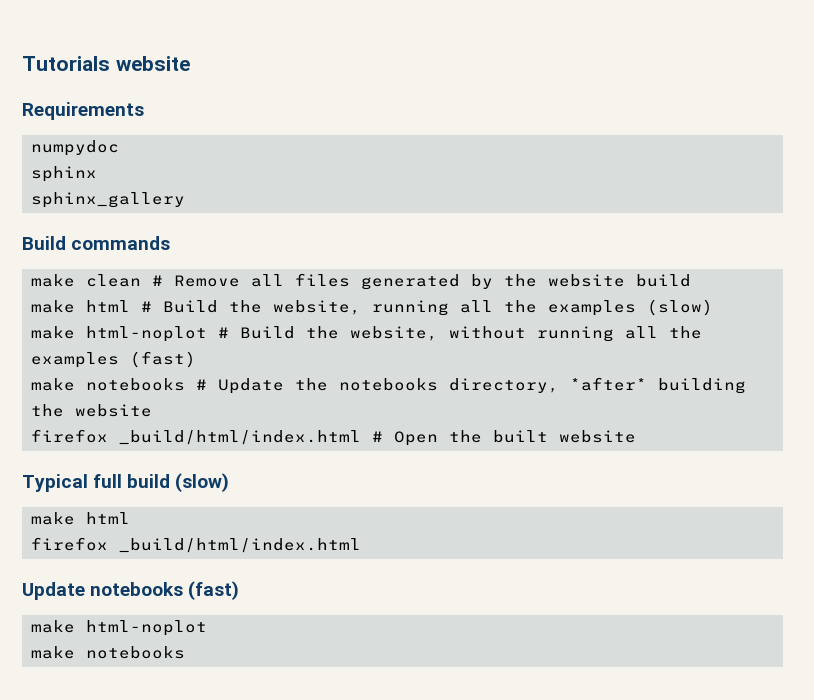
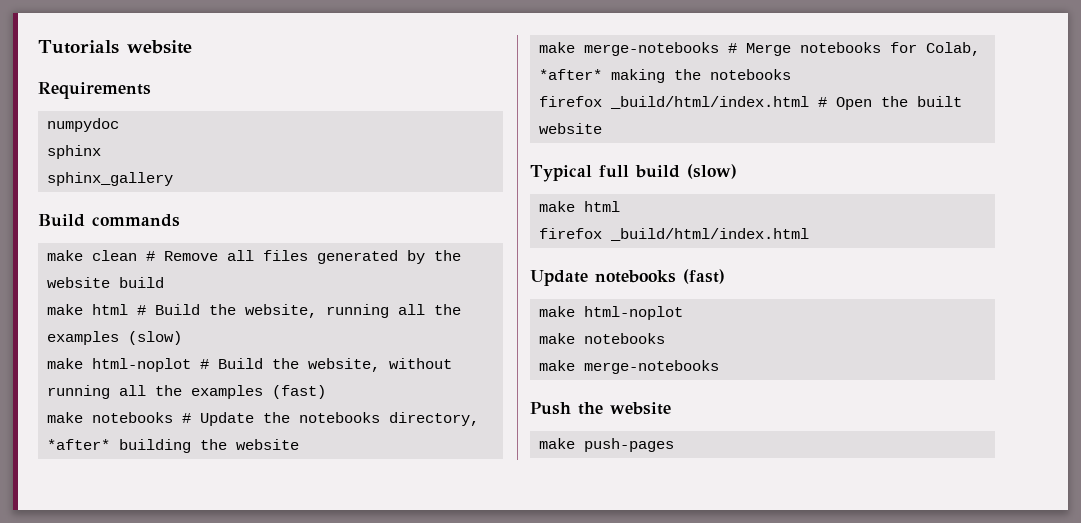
(152, 410) none -> [539,42,980,56] [539,69,791,83] // make merge-notebooks # Merge notebooks for Colab, *after* making the notebooks
(185, 652) none -> [539,360,719,374] [530,402,671,415] [539,438,674,452] // make merge-notebooks // Push the website // make push-pages

